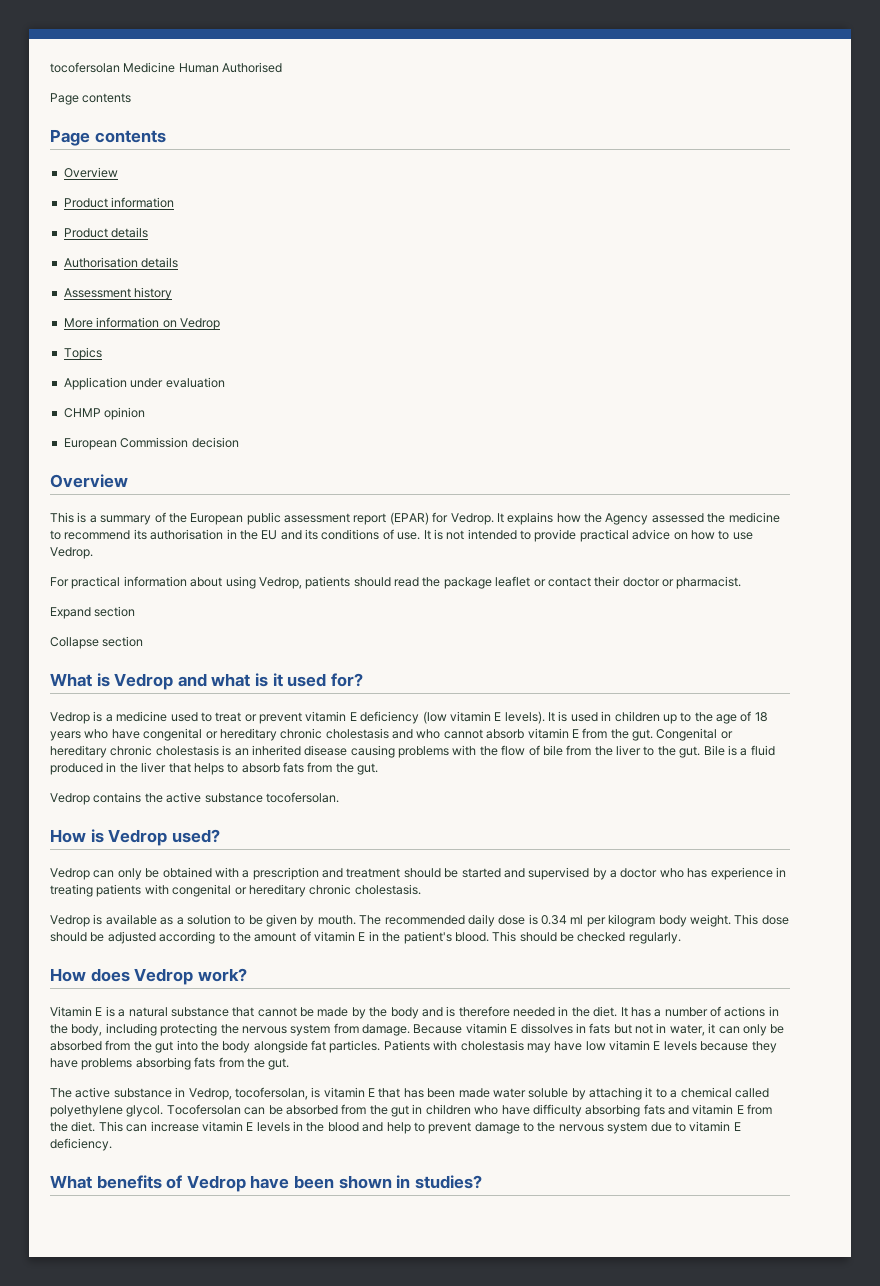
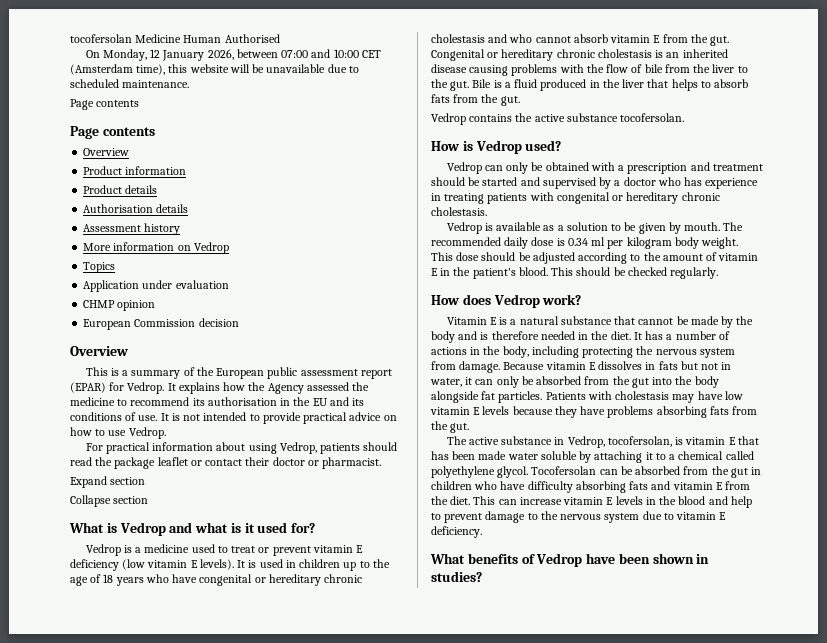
(283, 67) none -> [85,49,381,61] [70,64,359,75] [70,79,190,88] // On Monday, 12 January 2026, between 07:00 and 10:00 CET (Amsterdam time), this website will be unavailable due to scheduled maintenance.

